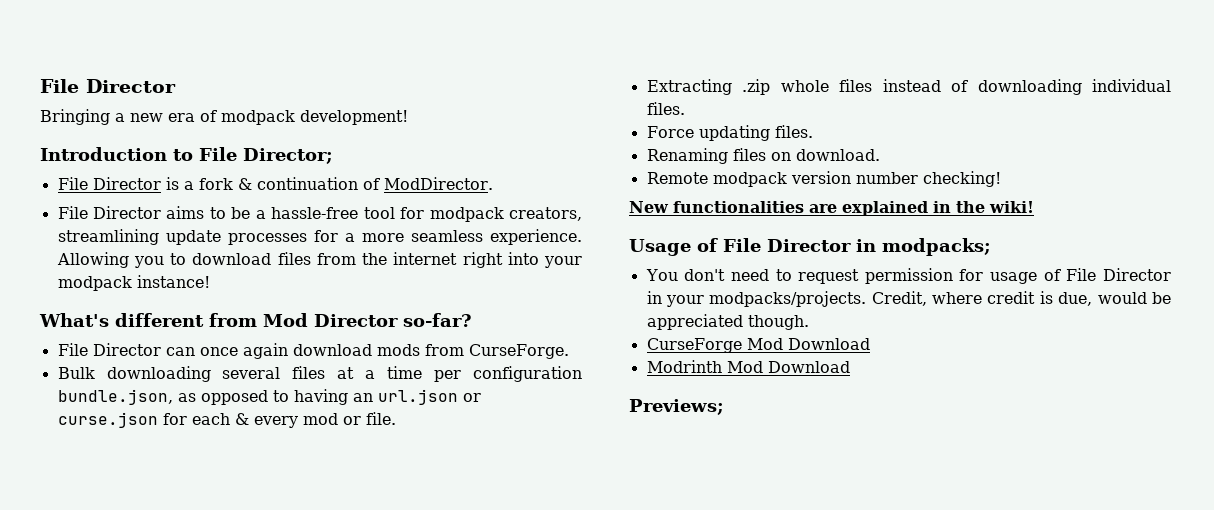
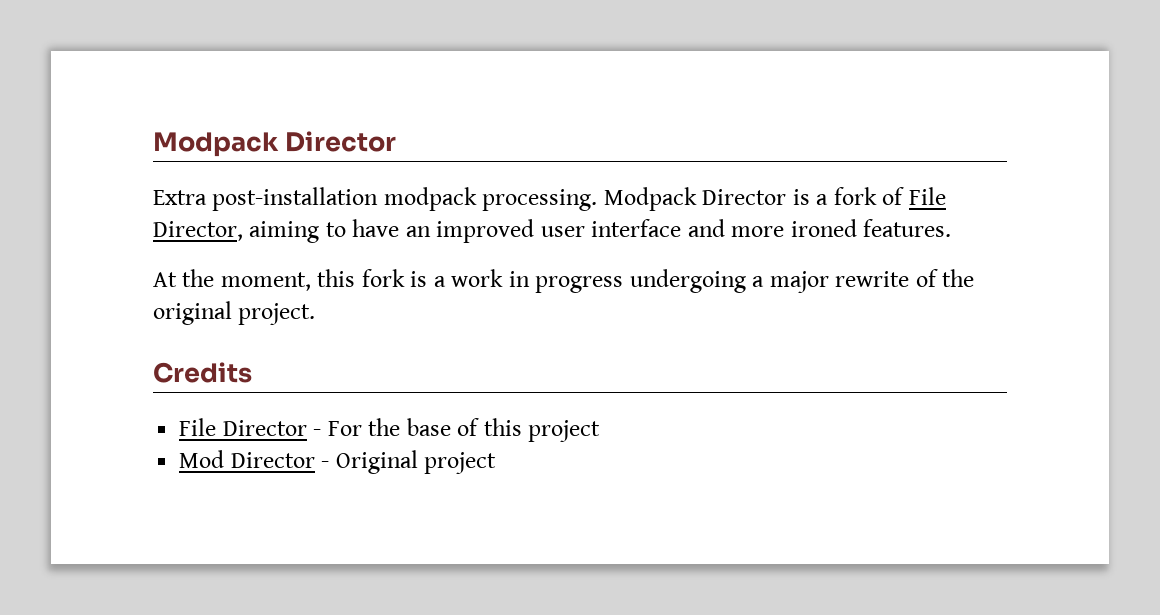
[40,79,79,93] File -> [153,132,279,157] Modpack
[40,109,408,125] [40,147,333,164] [57,177,493,190] [57,206,582,222] [57,229,582,245] [56,252,582,268] [57,275,210,291] [39,313,472,327] [57,343,569,359] [57,366,582,382] [57,389,481,405] [57,412,396,428] [646,79,1171,95] [646,102,685,115] [646,125,813,141] [646,148,880,164] [646,171,1001,187] [629,201,1034,216] [629,238,991,256] [645,268,1171,284] [646,291,1171,307] [646,314,809,330] [646,338,870,353] [646,360,850,373] [629,399,724,415] Bringing a new era of modpack development! // Introduction to File Director; // File Director is a fork & continuation of ModDirector. // File Director aims to be a hassle-free tool for modpack creators, streamlining update processes for a more seamless experience. Allowing you to download files from the internet right into your modpack instance! // What's different from Mod Director so-far? // File Director can once again download mods from CurseForge. // Bulk downloading several files at a time per configuration bundle.json, as opposed to having an url.json or curse.json for each & every mod or file. // Extracting .zip whole files instead of downloading individual files. // Force updating files. // Renaming files on download. // Remote modpack version number checking! // New functionalities are explained in the wiki! // Usage of File Director in modpacks; // You don't need to request permission for usage of File Director in your modpacks/projects. Credit, where credit is due, would be appreciated though. // CurseForge Mod Download // Modrinth Mod Download // Previews; -> [153,187,946,211] [153,219,952,243] [153,269,975,293] [153,301,316,325] [153,362,252,383] [179,418,601,442] [179,450,497,474] Extra post-installation modpack processing. Modpack Director is a fork of File Director, aiming to have an improved user interface and more ironed features. // At the moment, this fork is a work in progress undergoing a major rewrite of the original project. // Credits // File Director - For the base of this project // Mod Director - Original project

